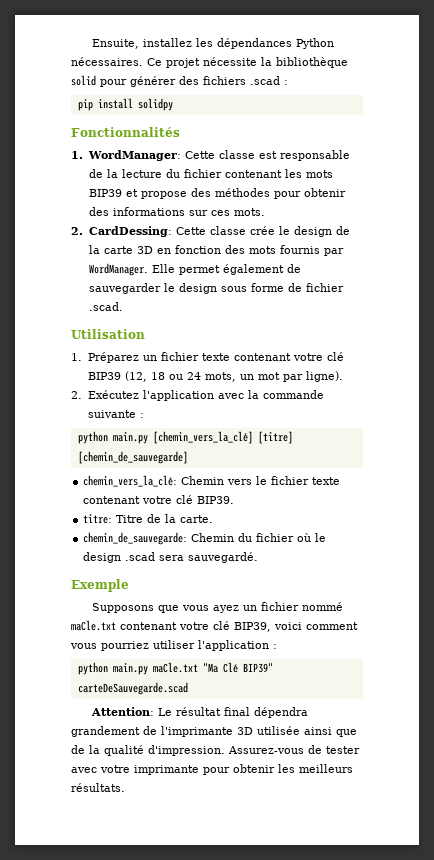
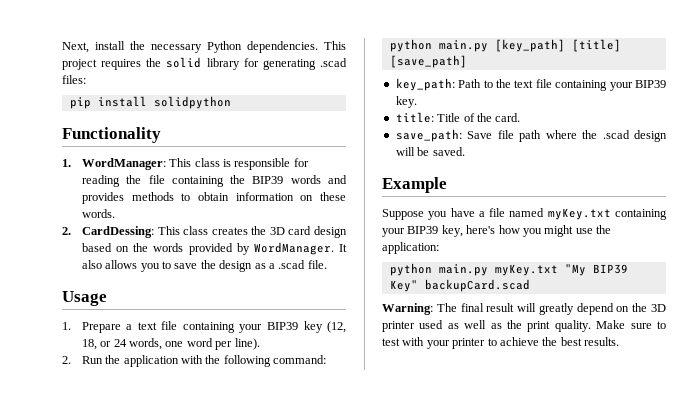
[91,38,334,49] [71,57,348,68] [71,75,288,87] Ensuite, installez les dépendances Python nécessaires. Ce projet nécessite la bibliothèque solid pour générer des fichiers .scad : -> [62,41,346,53] [62,57,347,70] [62,75,86,84] Next, install the necessary Python dependencies. This project requires the solid library for generating .scad files:
[137,98,173,111] [71,127,180,137] solidpy // Fonctionnalités -> [153,96,231,109] [62,127,161,143] solidpython // Functionality
[184,150,350,161] [88,169,333,178] [88,188,346,199] [88,207,265,216] [71,226,350,237] [88,245,344,256] [88,263,301,276] [88,283,344,294] [88,302,123,311] [71,329,145,339] [71,352,344,363] [87,371,343,382] [71,390,324,401] [87,410,144,418] [77,431,293,444] [77,451,188,464] [83,475,341,487] [83,495,235,504] [83,514,214,524] [83,532,327,545] [83,552,259,563] [71,579,129,592] [91,602,343,613] [71,620,358,632] [70,640,277,651] [77,662,273,675] [77,682,188,695] [90,707,308,718] [71,726,357,737] [71,745,360,756] [71,764,353,775] [71,783,125,792] Cette classe est responsable de la lecture du fichier contenant les mots BIP39 et propose des méthodes pour obtenir des informations sur ces mots. // 2. CardDessing: Cette classe crée le design de la carte 3D en fonction des mots fournis par WordManager. Elle permet également de sauvegarder le design sous forme de fichier .scad. // Utilisation // 1. Préparez un fichier texte contenant votre clé BIP39 (12, 18 ou 24 mots, un mot par ligne). // 2. Exécutez l'application avec la commande suivante : // python main.py [chemin_vers_la_clé] [titre] [chemin_de_sauvegarde] // chemin_vers_la_clé: Chemin vers le fichier texte contenant votre clé BIP39. // titre: Titre de la carte. // chemin_de_sauvegarde: Chemin du fichier où le design .scad sera sauvegardé. // Exemple // Supposons que vous ayez un fichier nommé maCle.txt contenant votre clé BIP39, voici comment vous pourriez utiliser l'application : // python main.py maCle.txt "Ma Clé BIP39" carteDeSauvegarde.scad // Attention: Le résultat final dépendra grandement de l'imprimante 3D utilisée ainsi que de la qualité d'impression. Assurez-vous de tester avec votre imprimante pour obtenir les meilleurs résultats. -> [169,158,309,170] [81,175,347,187] [81,192,346,204] [81,209,115,218] [62,226,347,238] [81,242,347,255] [81,260,327,272] [62,291,107,306] [62,321,347,333] [81,338,260,350] [62,355,327,367] [389,39,621,52] [389,55,467,68] [395,78,666,91] [395,96,417,108] [395,112,521,123] [395,129,667,142] [395,147,465,156] [382,177,447,193] [382,208,667,220] [382,225,611,237] [382,242,439,254] [389,263,628,276] [389,279,530,292] [382,303,666,315] [382,320,666,332] [382,337,619,349] This class is responsible for reading the file containing the BIP39 words and provides methods to obtain information on these words. // 2. CardDessing: This class creates the 3D card design based on the words provided by WordManager. It also allows you to save the design as a .scad file. // Usage // 1. Prepare a text file containing your BIP39 key (12, 18, or 24 words, one word per line). // 2. Run the application with the following command: // python main.py [key_path] [title] [save_path] // key_path: Path to the text file containing your BIP39 key. // title: Title of the card. // save_path: Save file path where the .scad design will be saved. // Example // Suppose you have a file named myKey.txt containing your BIP39 key, here's how you might use the application: // python main.py myKey.txt "My BIP39 Key" backupCard.scad // Warning: The final result will greatly depend on the 3D printer used as well as the print quality. Make sure to test with your printer to achieve the best results.

